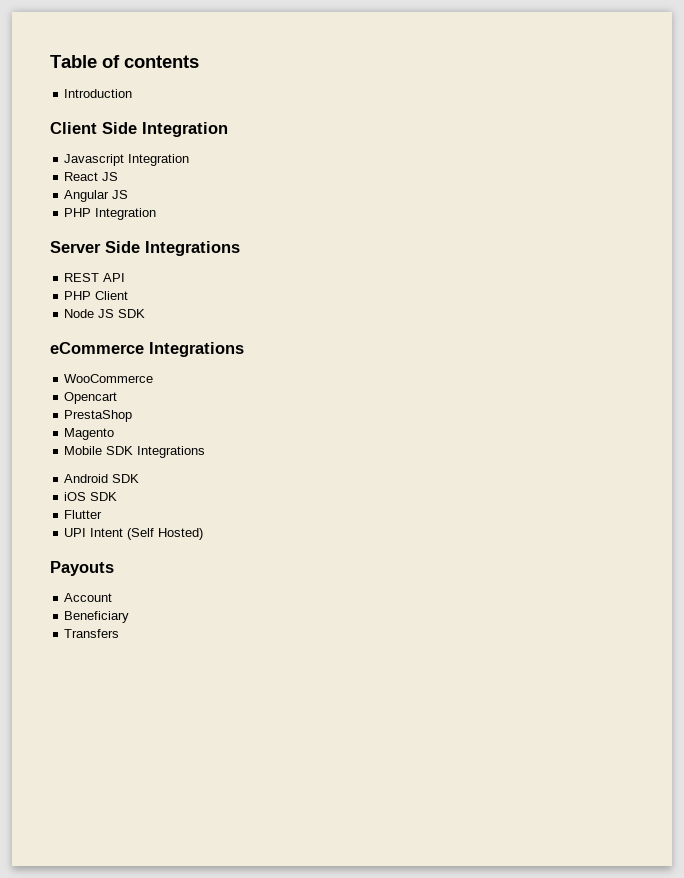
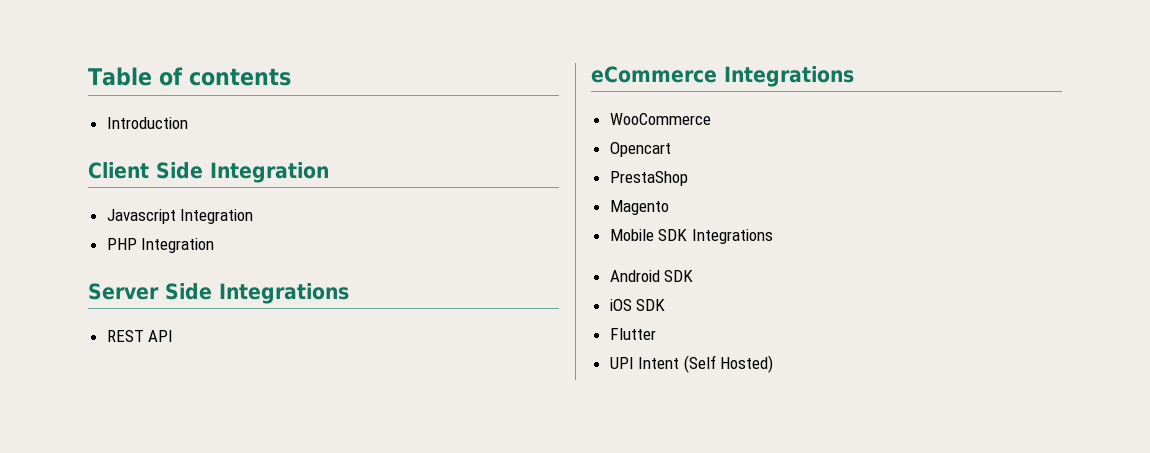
[64,172,119,181] [64,190,129,202] // React JS // Angular JS -> (254, 216) none
[64,291,129,300] [64,309,146,318] // PHP Client // Node JS SDK -> (174, 336) none
[50,561,114,576] [64,593,113,602] [64,611,130,623] [64,629,120,638] // Payouts // Account // Beneficiary // Transfers -> (774, 364) none

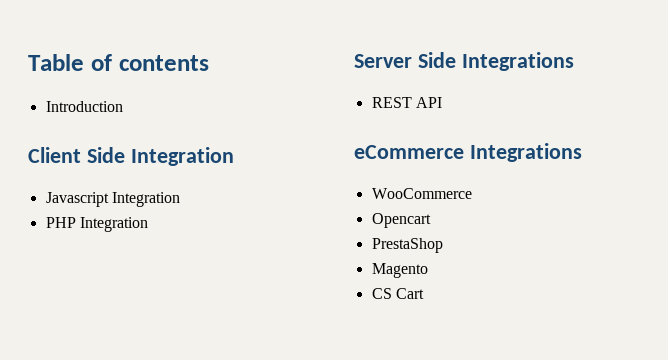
[609,229,773,244] [609,270,694,282] [609,299,666,311] [609,328,656,340] [609,355,774,373] Mobile SDK Integrations // Android SDK // iOS SDK // Flutter // UPI Intent (Self Hosted) -> [371,288,424,299] CS Cart

